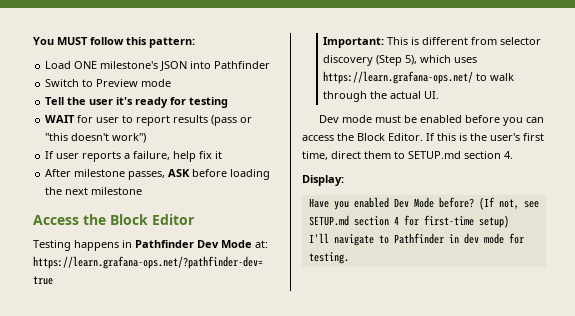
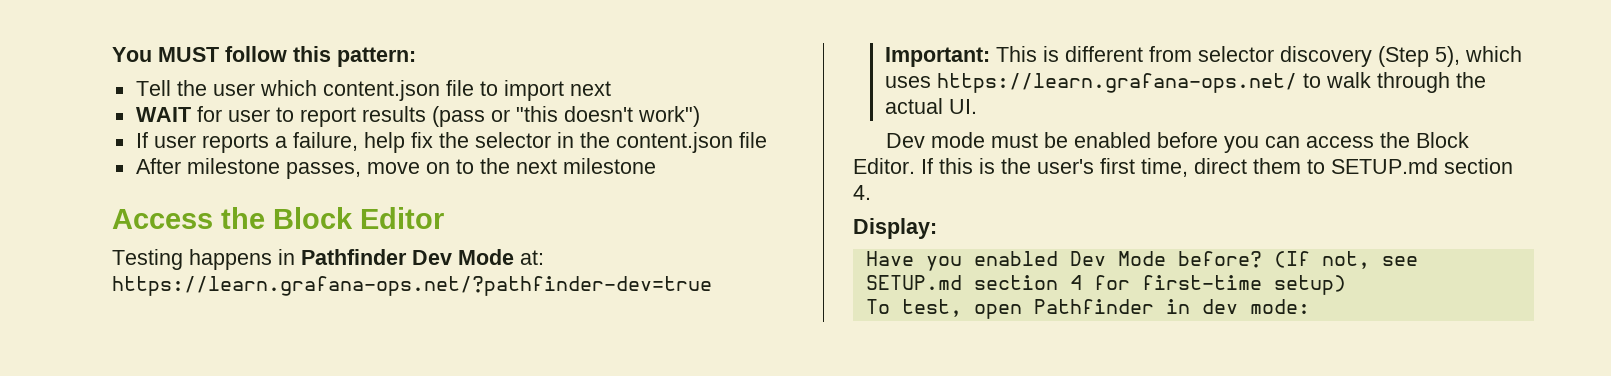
[45,61,271,71] [45,79,172,87] [45,97,229,108] Load ONE milestone's JSON into Pathfinder // Switch to Preview mode // Tell the user it's ready for testing -> [135,80,611,101] Tell the user which content.json file to import next
[215,151,223,159] it -> [438,132,767,153] the selector in the content.json file
[168,169,271,180] ASK before loading -> [366,159,474,174] move on to
[308,233,524,246] [308,252,349,264] I'll navigate to Pathfinder in dev mode for testing. -> [865,299,1310,319] To test, open Pathfinder in dev mode:

